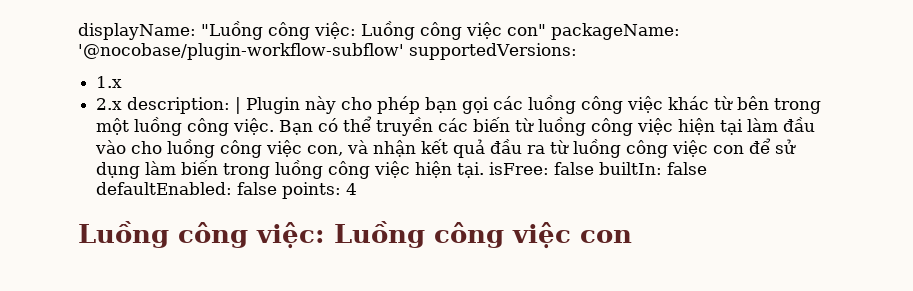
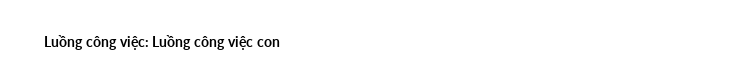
[78,21,680,40] [78,43,577,60] [96,76,123,88] [96,95,822,114] [96,116,816,136] [95,138,797,158] [96,160,708,179] [96,182,358,199] displayName: "Luồng công việc: Luồng công việc con" packageName: '@nocobase/plugin-workflow-subflow' supportedVersions: // 1.x // 2.x description: | Plugin này cho phép bạn gọi các luồng công việc khác từ bên trong một luồng công việc. Bạn có thể truyền các biến từ luồng công việc hiện tại làm đầu vào cho luồng công việc con, và nhận kết quả đầu ra từ luồng công việc con để sử dụng làm biến trong luồng công việc hiện tại. isFree: false builtIn: false defaultEnabled: false points: 4 // -> (44, 42) none

